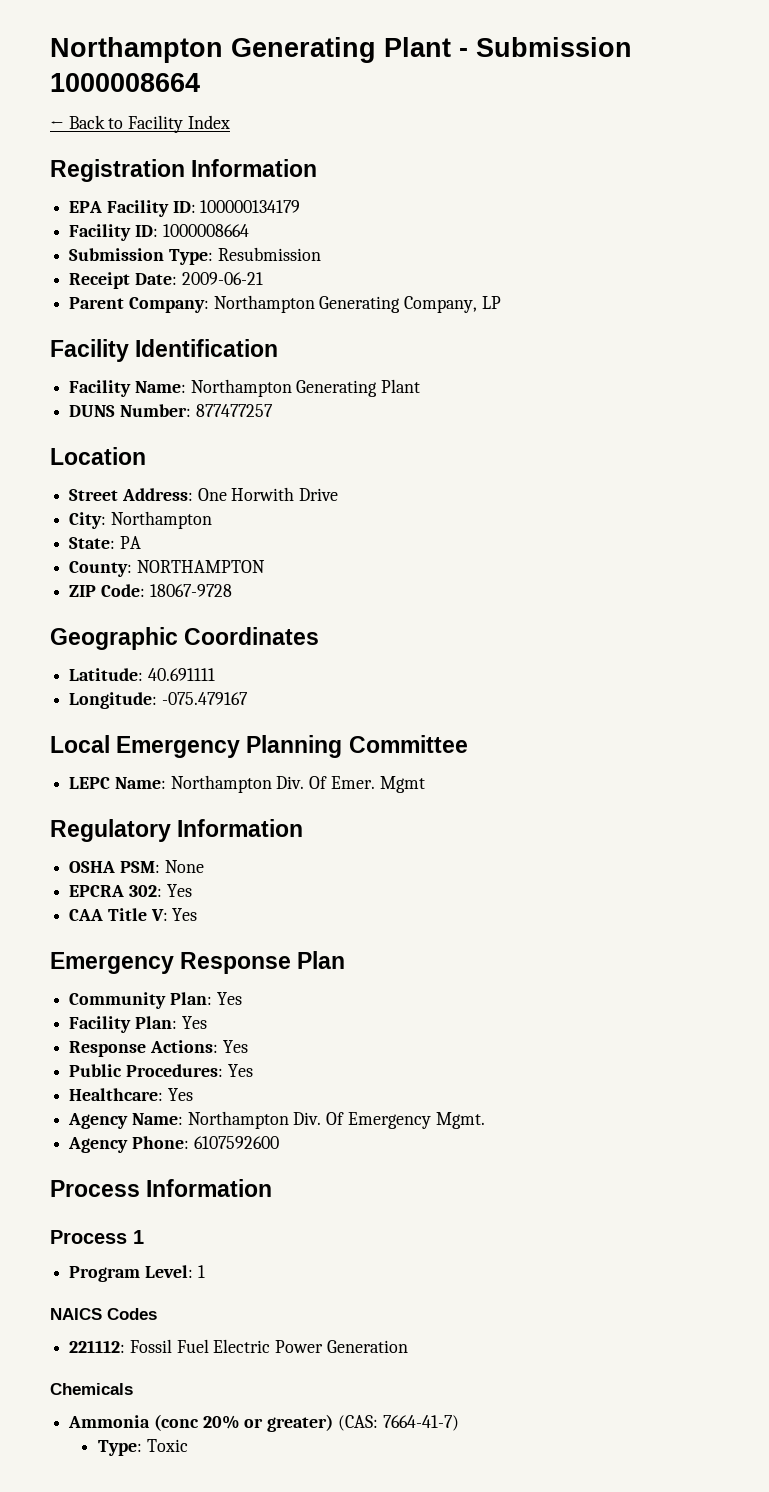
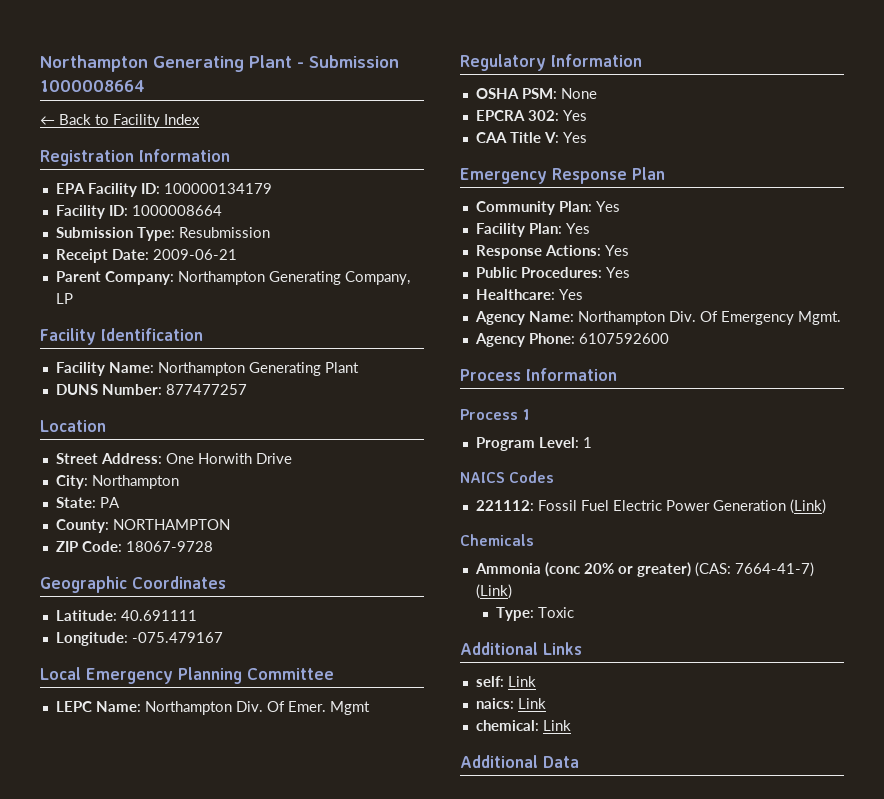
(408, 1346) none -> [789,499,826,514] (Link)
(459, 1423) none -> [475,584,512,599] (Link)
(188, 1445) none -> [460,642,582,655] [475,676,536,687] [475,698,546,709] [475,720,571,731] [460,755,579,768] // Additional Links // self: Link // naics: Link // chemical: Link // Additional Data

